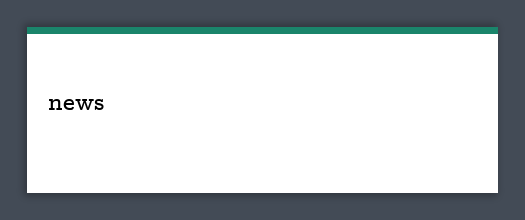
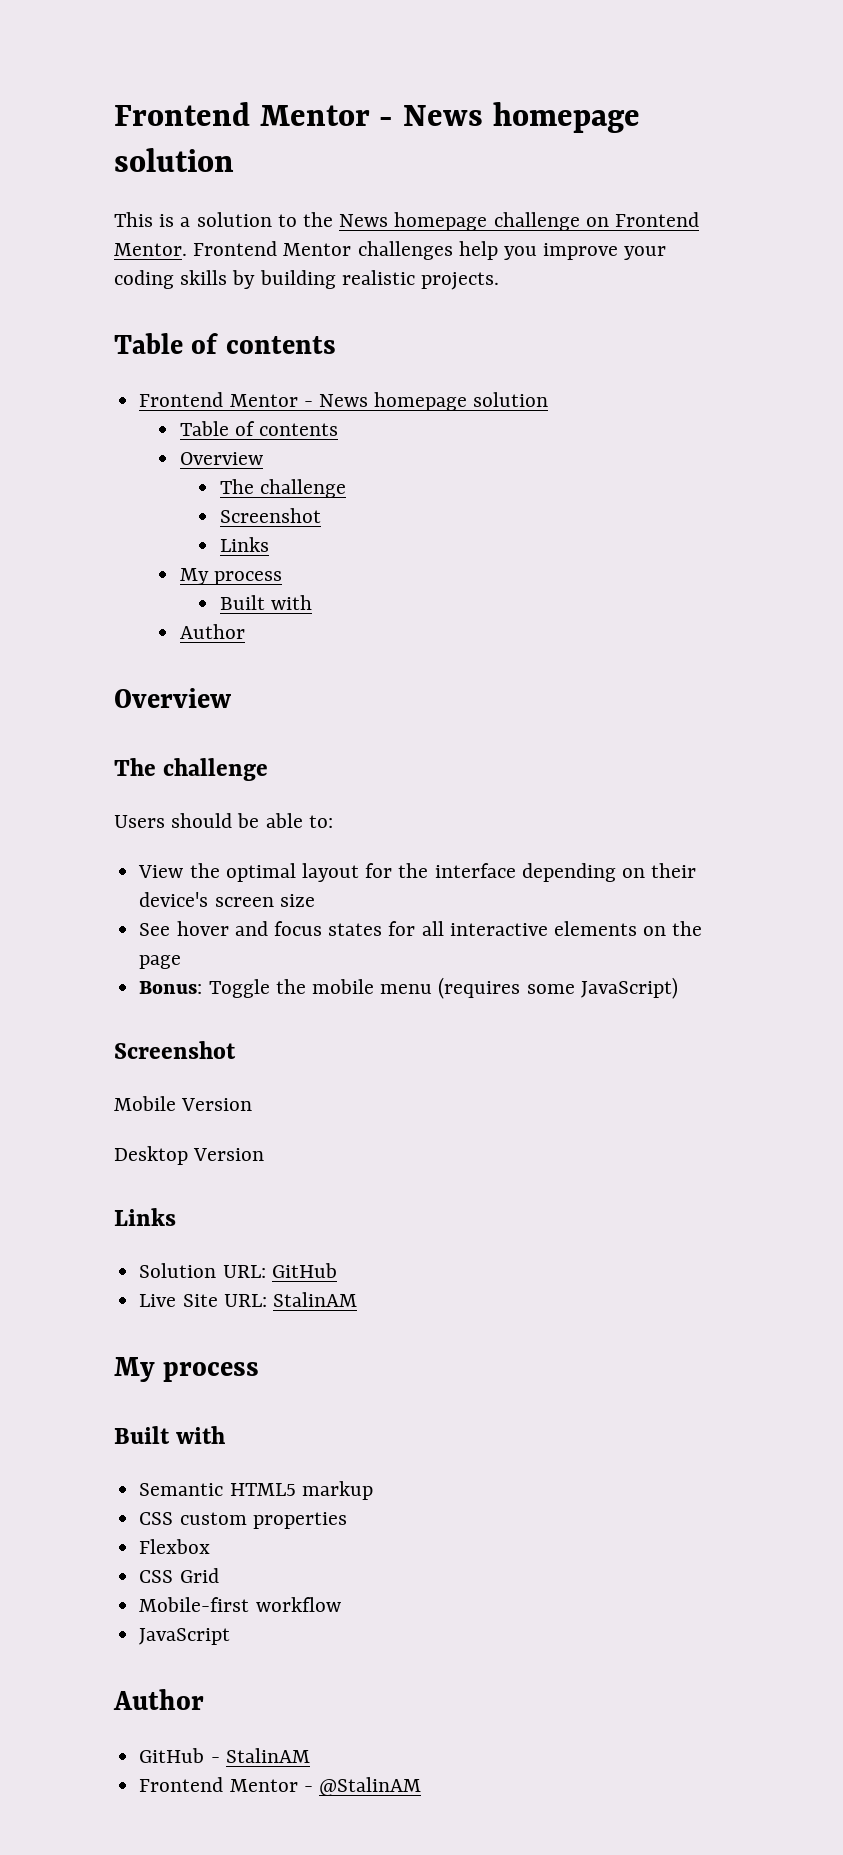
[48,99,104,110] news -> [114,102,640,133] [114,148,234,172] [114,212,700,231] [114,241,667,260] [114,270,500,290] [114,333,336,354] [139,392,549,411] [179,421,338,436] [179,452,263,465] [219,479,346,498] [219,508,321,523] [219,537,269,552] [179,568,282,585] [219,595,312,610] [179,624,245,639] [114,688,231,708] [114,758,269,781] [114,813,333,828] [138,863,697,882] [139,892,315,907] [139,921,703,936] [139,955,182,969] [139,977,678,999] [114,1041,236,1059] [114,1096,253,1111] [114,1146,265,1165] [114,1208,176,1226] [139,1263,337,1278] [139,1292,357,1307] [114,1357,260,1382] [114,1426,226,1444] [139,1481,373,1500] [139,1512,347,1529] [139,1539,211,1554] [139,1568,219,1583] [139,1597,341,1612] [139,1628,231,1645] [113,1689,204,1710] [139,1748,310,1763] [139,1777,421,1796] Frontend Mentor - News homepage solution // This is a solution to the News homepage challenge on Frontend Mentor. Frontend Mentor challenges help you improve your coding skills by building realistic projects. // Table of contents // Frontend Mentor - News homepage solution // Table of contents // Overview // The challenge // Screenshot // Links // My process // Built with // Author // Overview // The challenge // Users should be able to: // View the optimal layout for the interface depending on their device's screen size // See hover and focus states for all interactive elements on the page // Bonus: Toggle the mobile menu (requires some JavaScript) // Screenshot // Mobile Version // Desktop Version // Links // Solution URL: GitHub // Live Site URL: StalinAM // My process // Built with // Semantic HTML5 markup // CSS custom properties // Flexbox // CSS Grid // Mobile-first workflow // JavaScript // Author // GitHub - StalinAM // Frontend Mentor - @StalinAM

